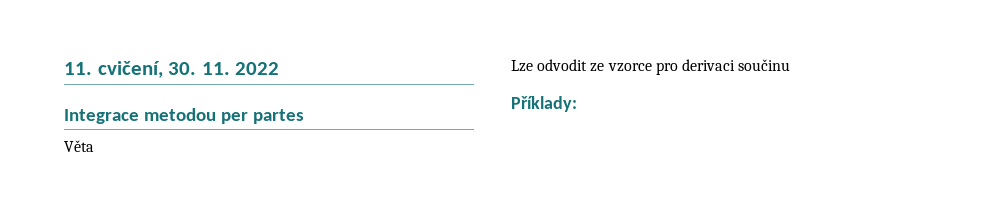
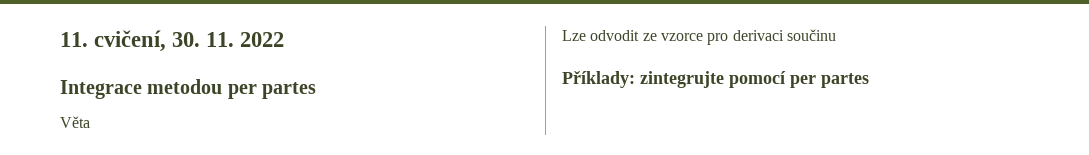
(577, 104) none -> [640,71,869,88] zintegrujte pomocí per partes

